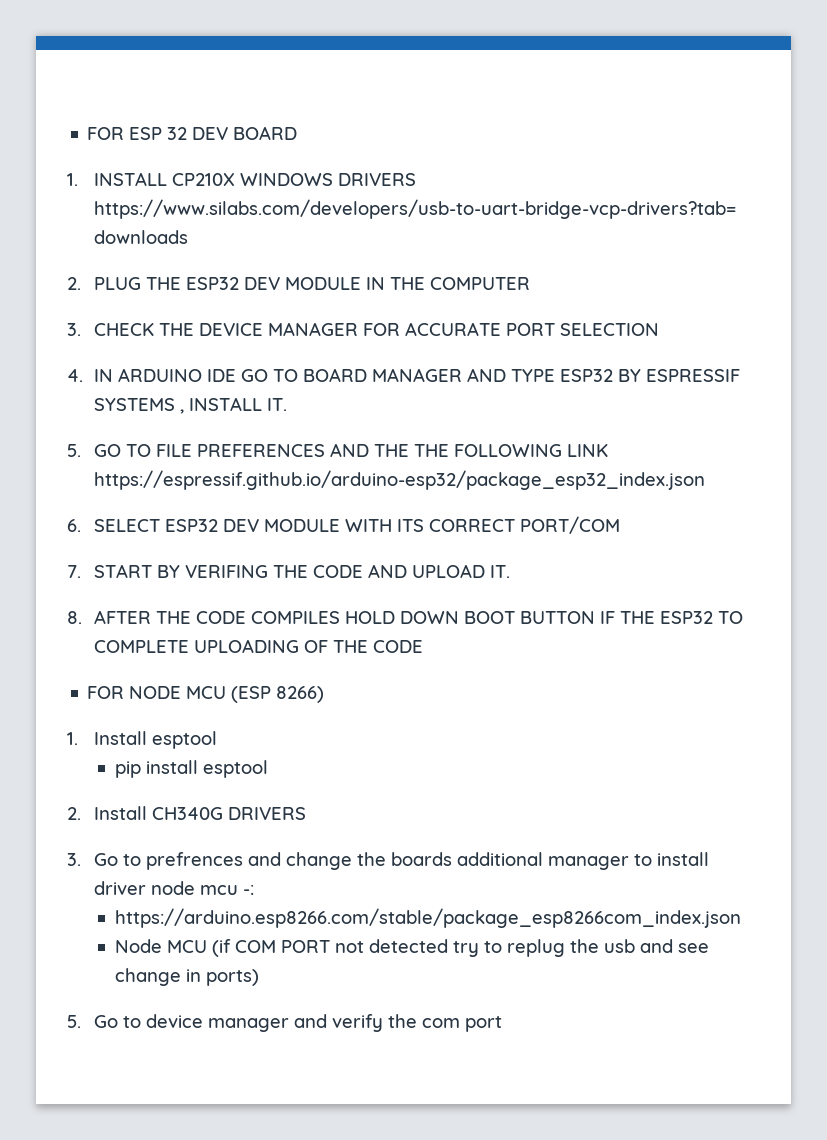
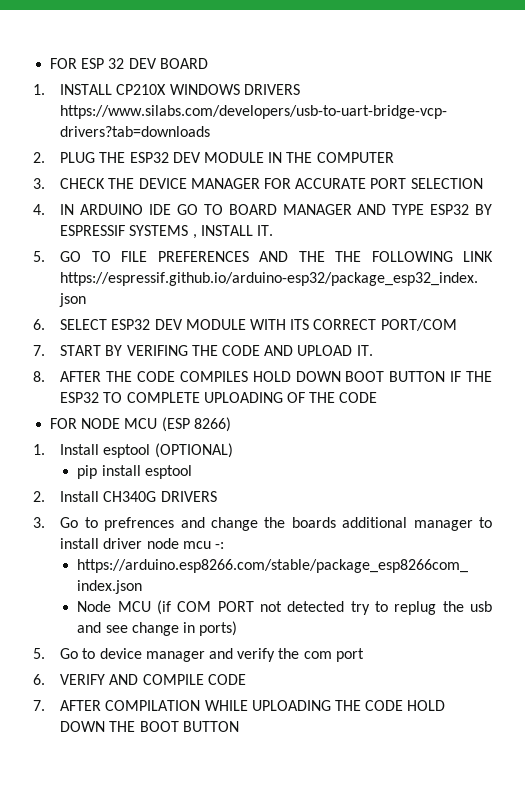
(218, 740) none -> [154,443,233,458] (OPTIONAL)
(503, 1024) none -> [33,674,246,685] [33,700,446,711] [60,721,239,732] // 6. VERIFY AND COMPILE CODE // 7. AFTER COMPILATION WHILE UPLOADING THE CODE HOLD DOWN THE BOOT BUTTON

